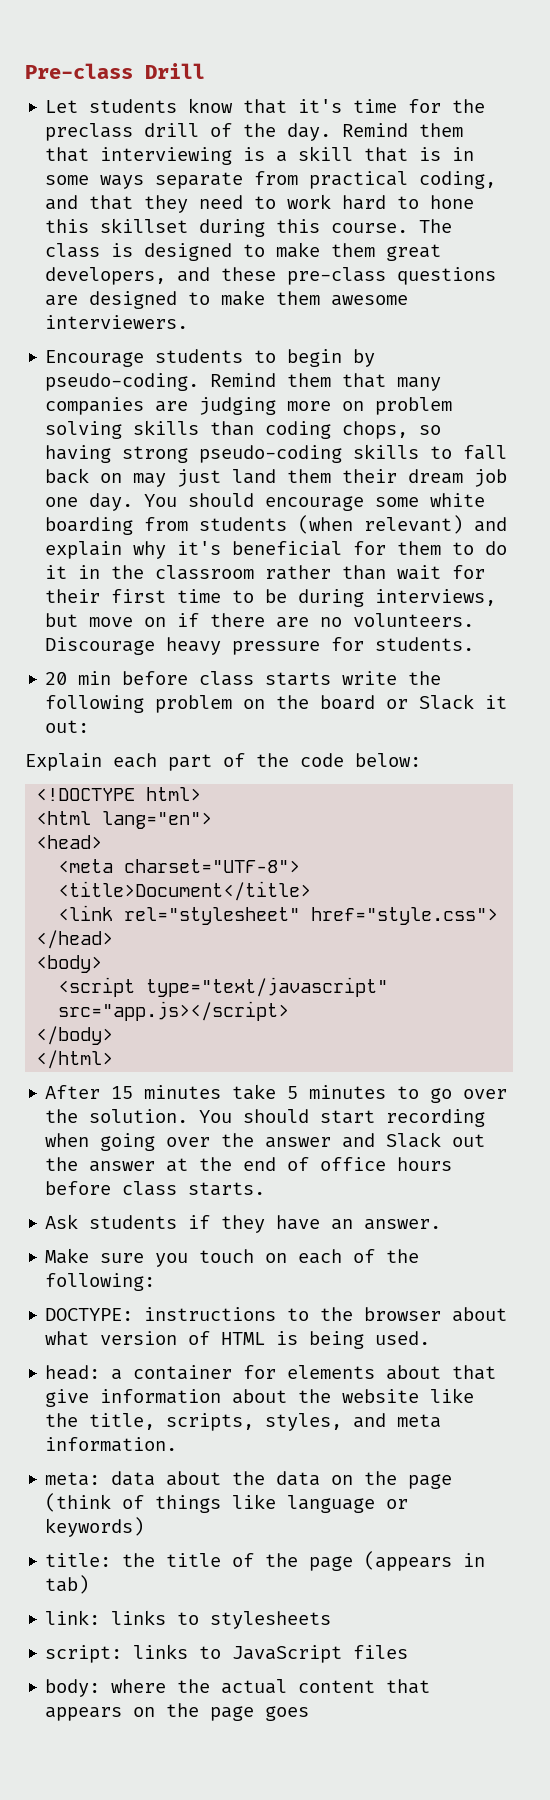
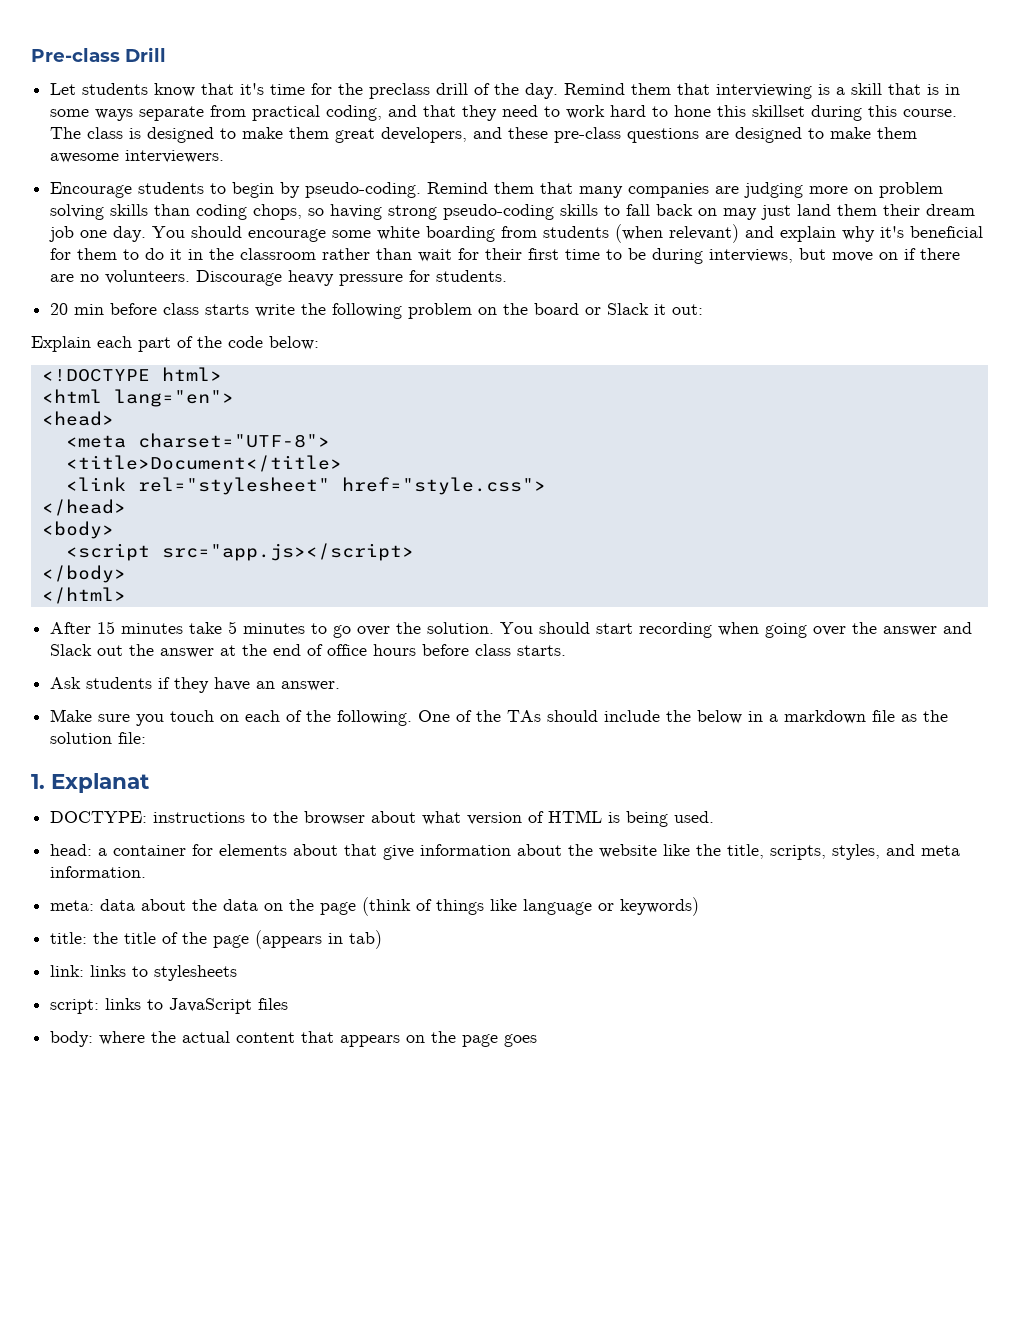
[146,977,389,997] type="text/javascript" -> (150, 552) none
[45,1273,156,1291] following: -> [337,710,949,726] [50,732,147,744] [31,773,149,793] following. One of the TAs should include the below in a markdown file as the solution file: // 1. Explanat

